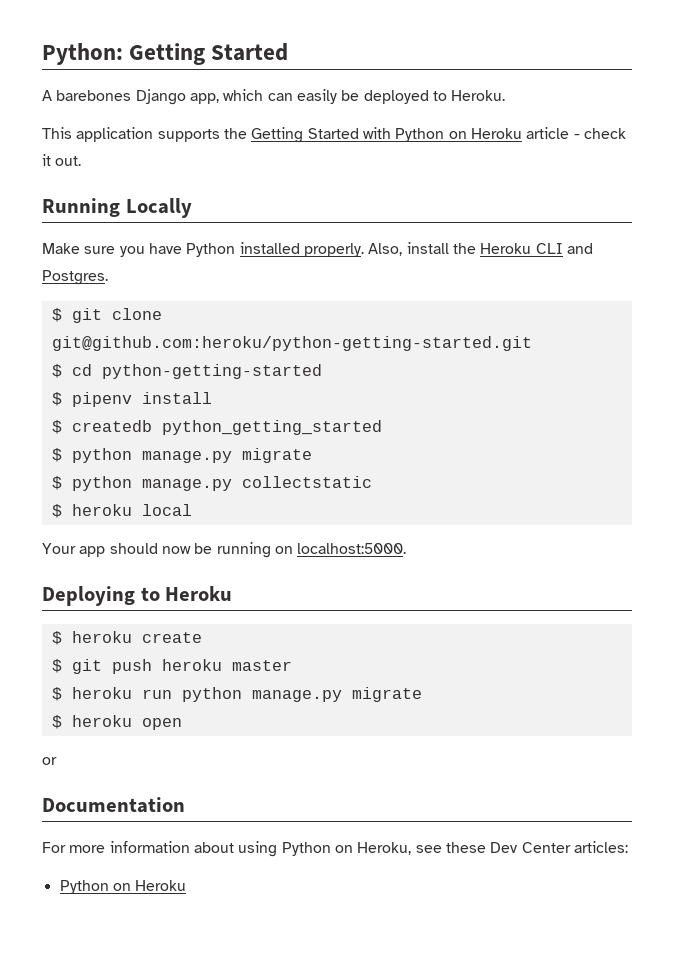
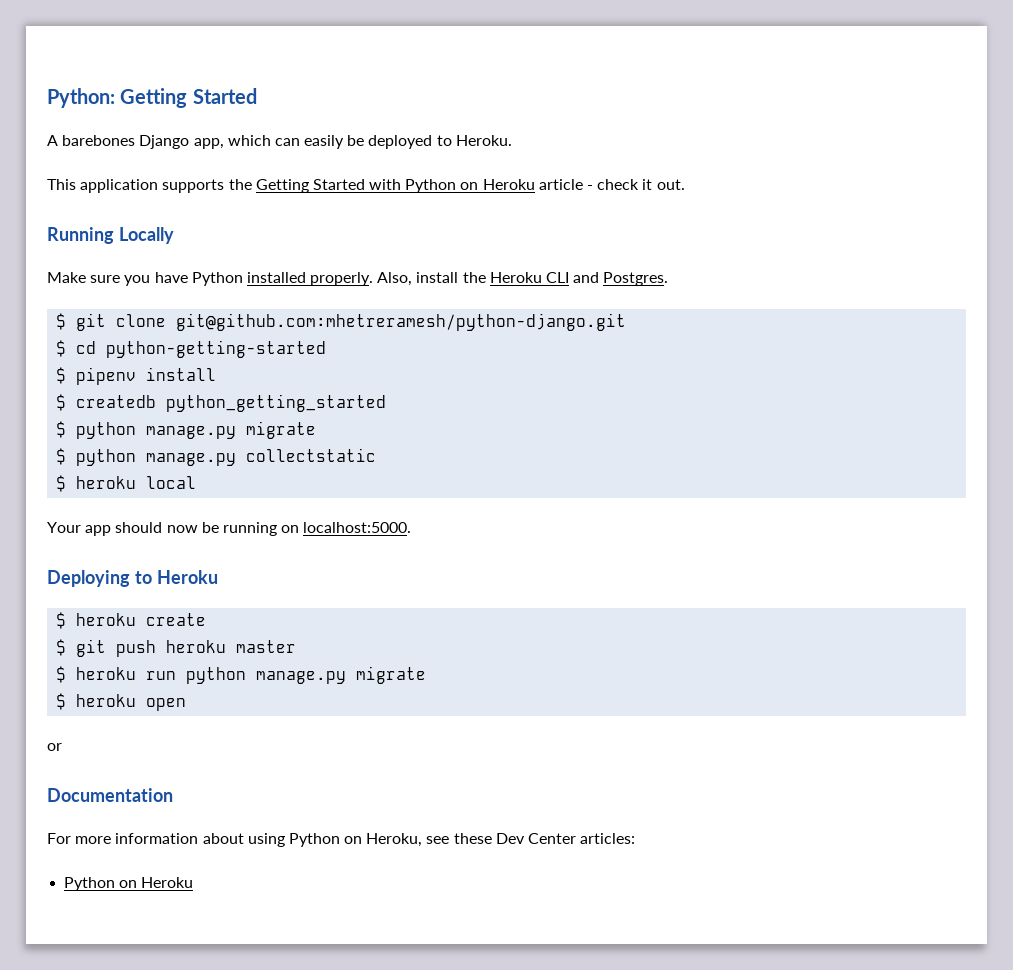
[51,336,532,351] git@github.com:heroku/python-getting-started.git -> [176,313,627,331] git@github.com:mhetreramesh/python-django.git

